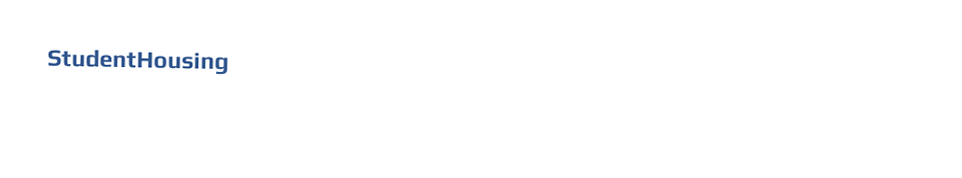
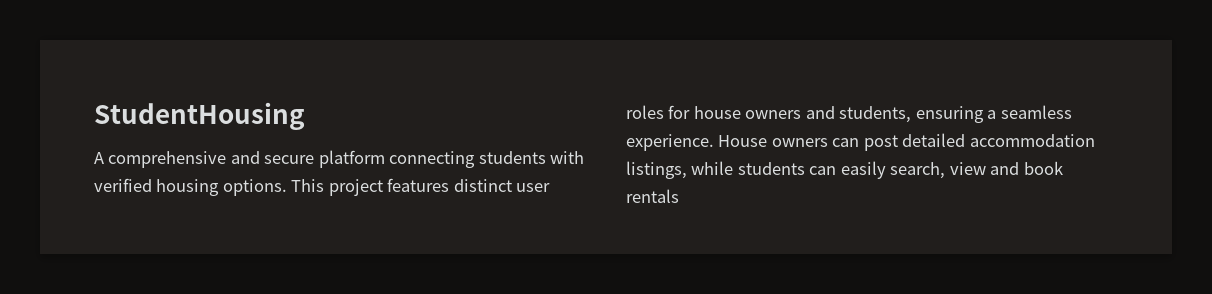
(229, 62) none -> [94,150,585,168] [94,178,551,196] [626,105,1072,123] [626,133,1095,151] [626,161,1063,179] [626,189,679,203] // A comprehensive and secure platform connecting students with verified housing options. This project features distinct user roles for house owners and students, ensuring a seamless experience. House owners can post detailed accommodation listings, while students can easily search, view and book rentals

